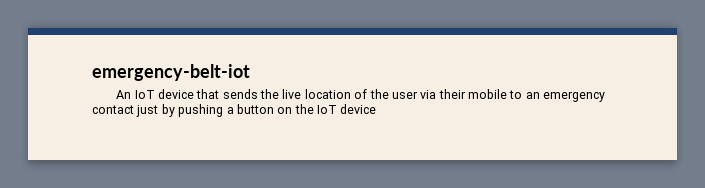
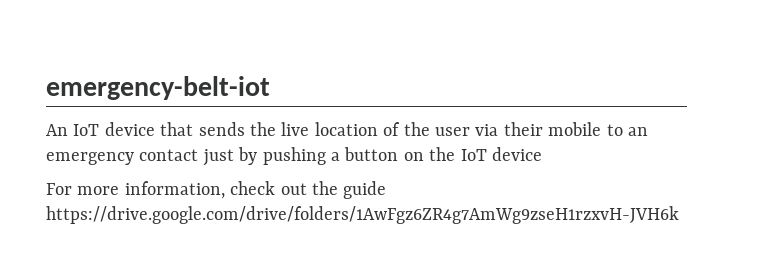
(377, 109) none -> [46,181,387,199] [46,206,679,224] // For more information, check out the guide https://drive.google.com/drive/folders/1AwFgz6ZR4g7AmWg9zseH1rzxvH-JVH6k

